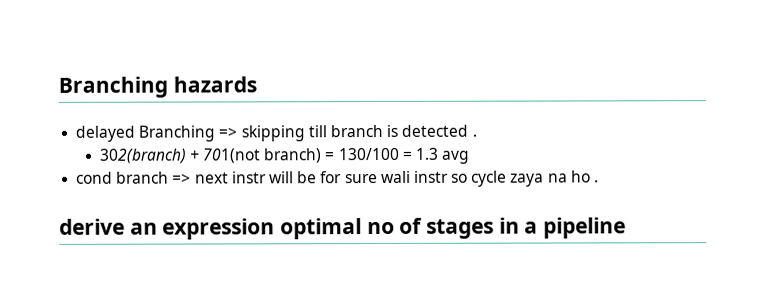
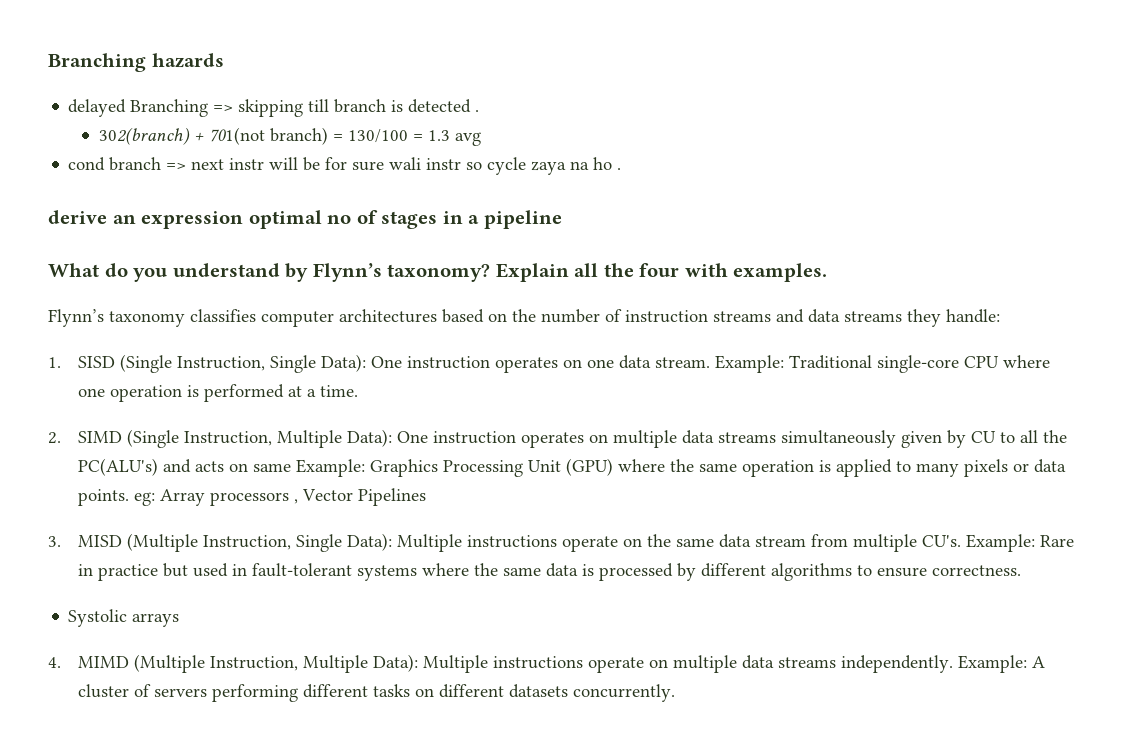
(627, 228) none -> [48,263,828,282] [48,309,1000,327] [48,354,1051,373] [78,384,359,402] [48,429,1068,448] [78,458,1067,477] [78,488,427,506] [48,533,1075,552] [78,563,1022,581] [68,609,180,627] [48,654,1046,673] [78,684,676,702] // What do you understand by Flynn’s taxonomy? Explain all the four with examples. // Flynn’s taxonomy classifies computer architectures based on the number of instruction streams and data streams they handle: // 1. SISD (Single Instruction, Single Data): One instruction operates on one data stream. Example: Traditional single-core CPU where one operation is performed at a time. // 2. SIMD (Single Instruction, Multiple Data): One instruction operates on multiple data streams simultaneously given by CU to all the PC(ALU's) and acts on same Example: Graphics Processing Unit (GPU) where the same operation is applied to many pixels or data points. eg: Array processors , Vector Pipelines // 3. MISD (Multiple Instruction, Single Data): Multiple instructions operate on the same data stream from multiple CU's. Example: Rare in practice but used in fault-tolerant systems where the same data is processed by different algorithms to ensure correctness. // Systolic arrays // 4. MIMD (Multiple Instruction, Multiple Data): Multiple instructions operate on multiple data streams independently. Example: A cluster of servers performing different tasks on different datasets concurrently.

